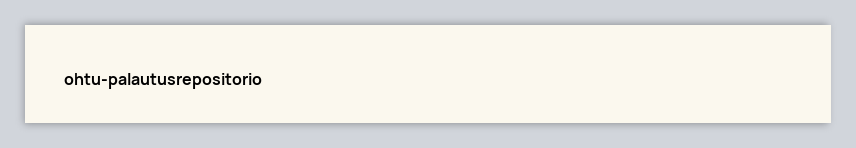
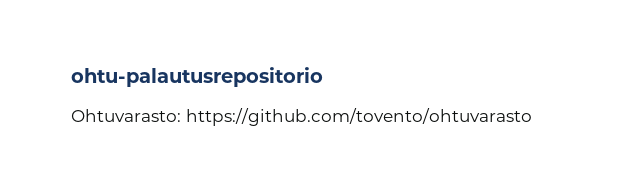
(262, 81) none -> [71,108,532,126] // Ohtuvarasto: https://github.com/tovento/ohtuvarasto

